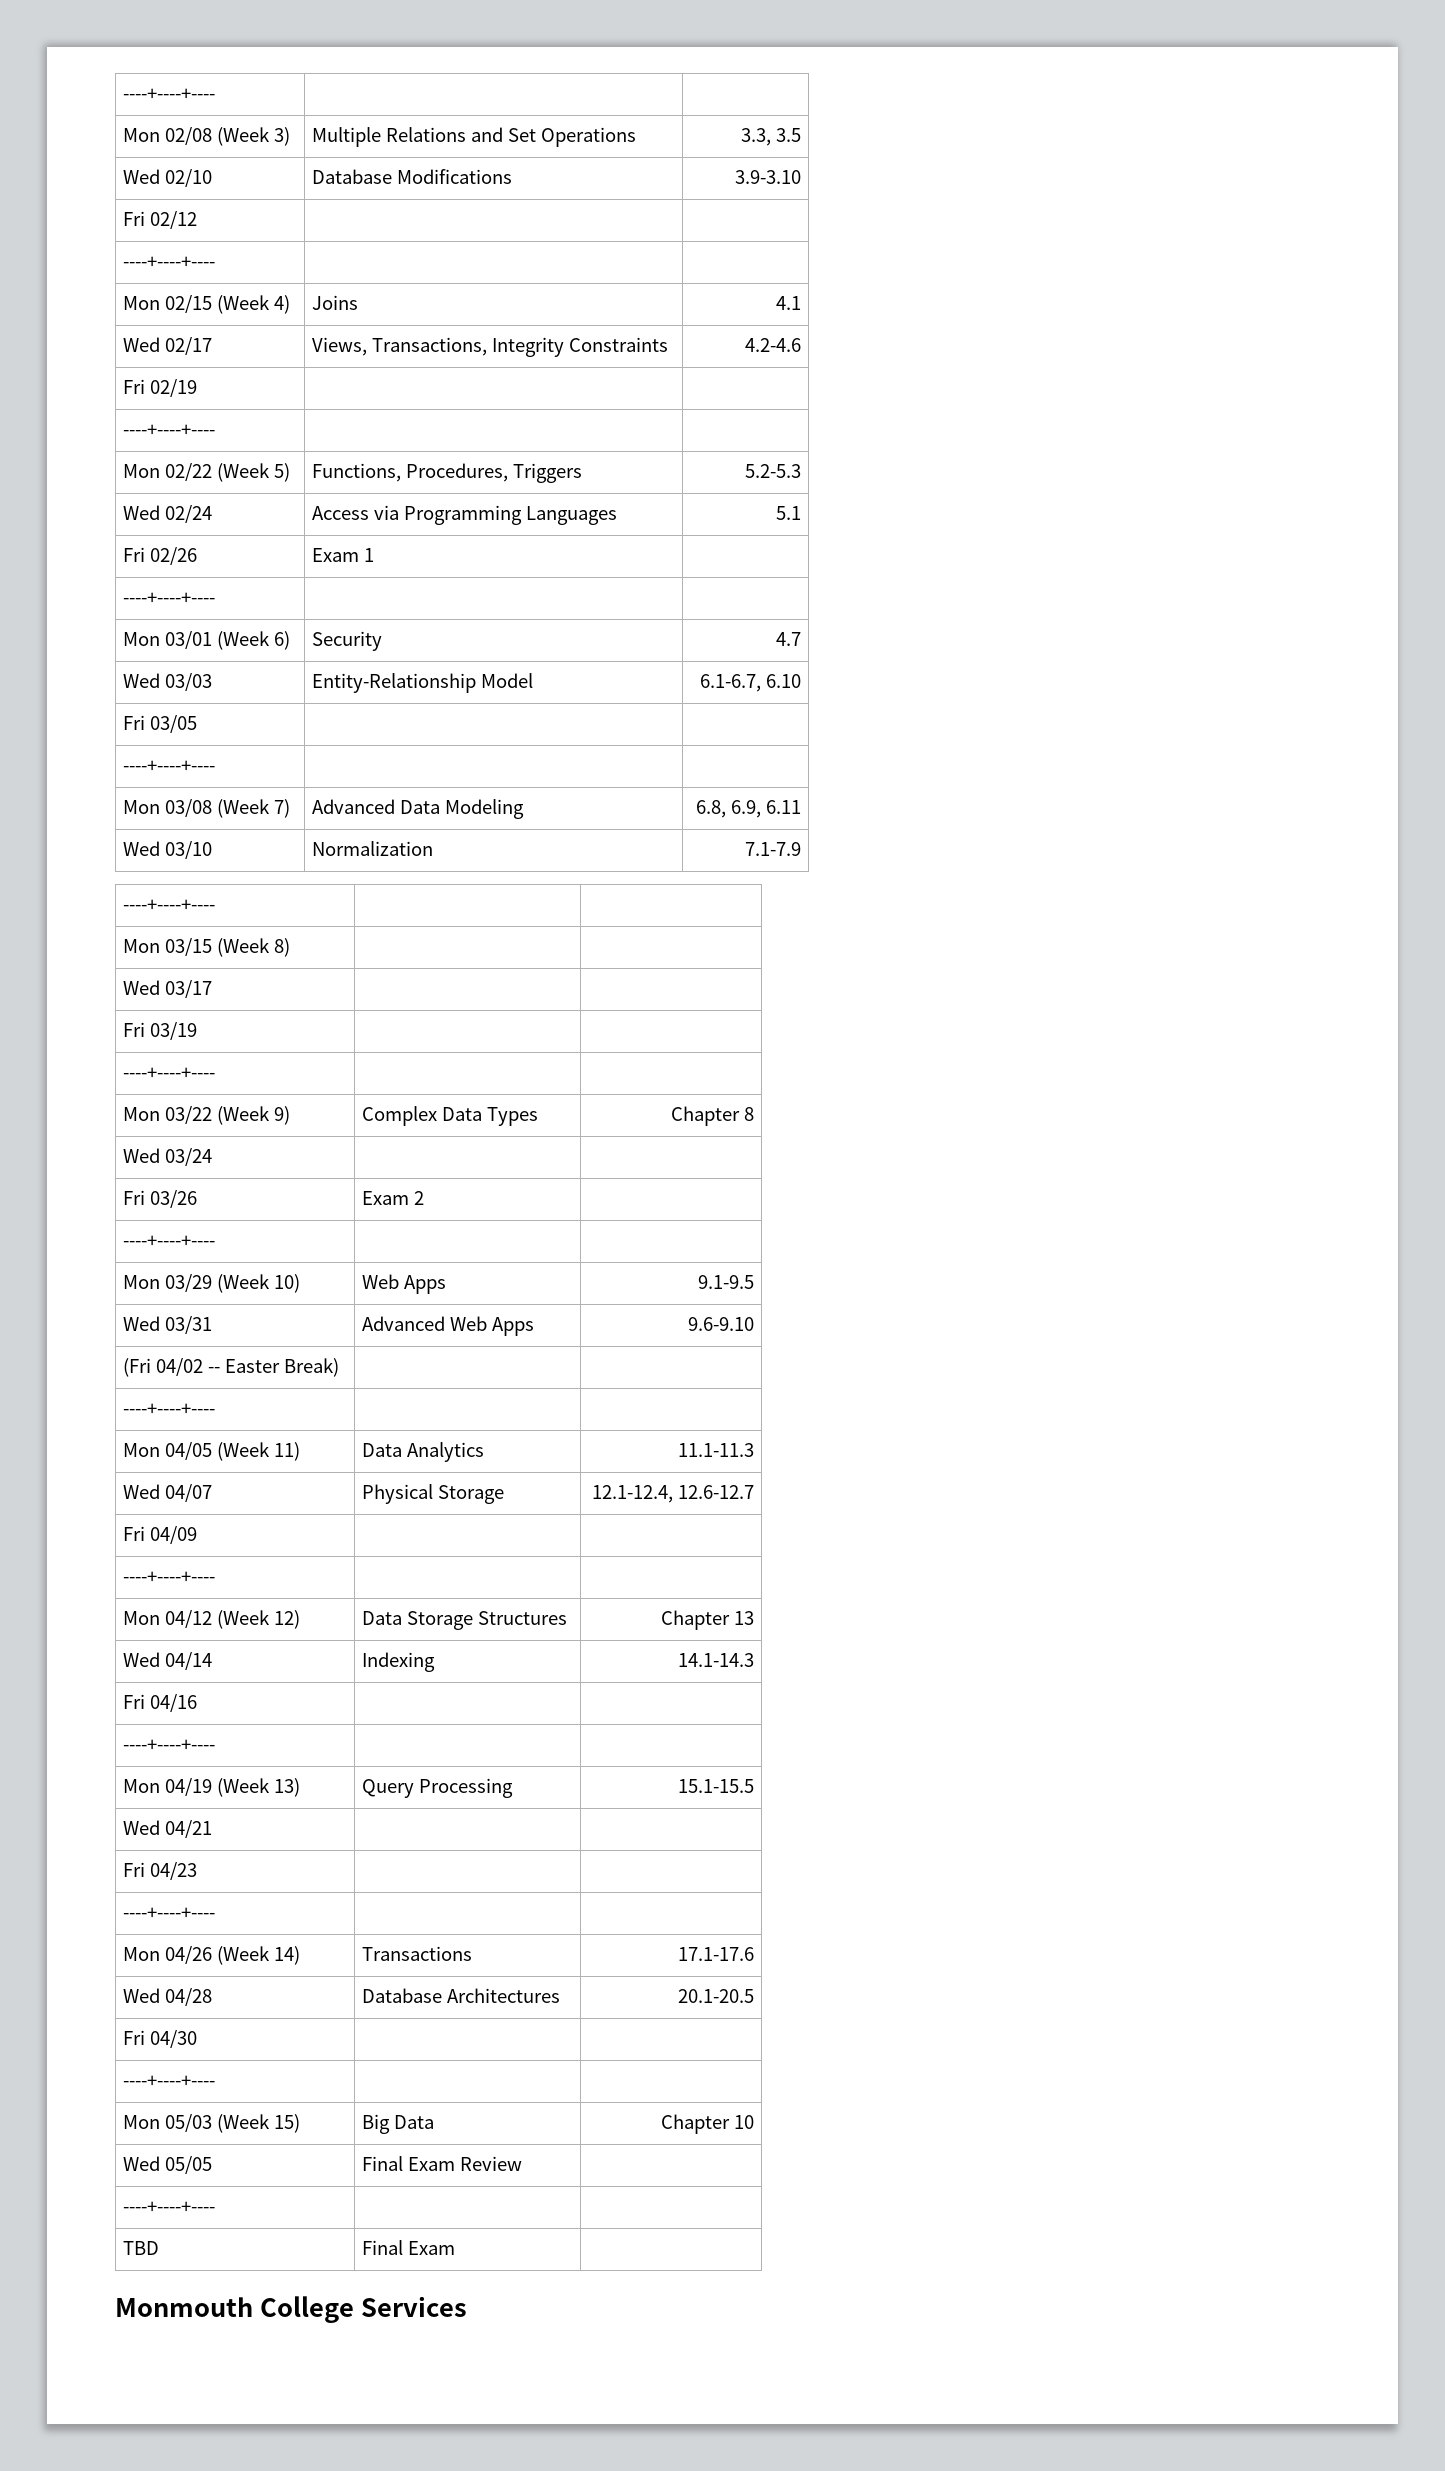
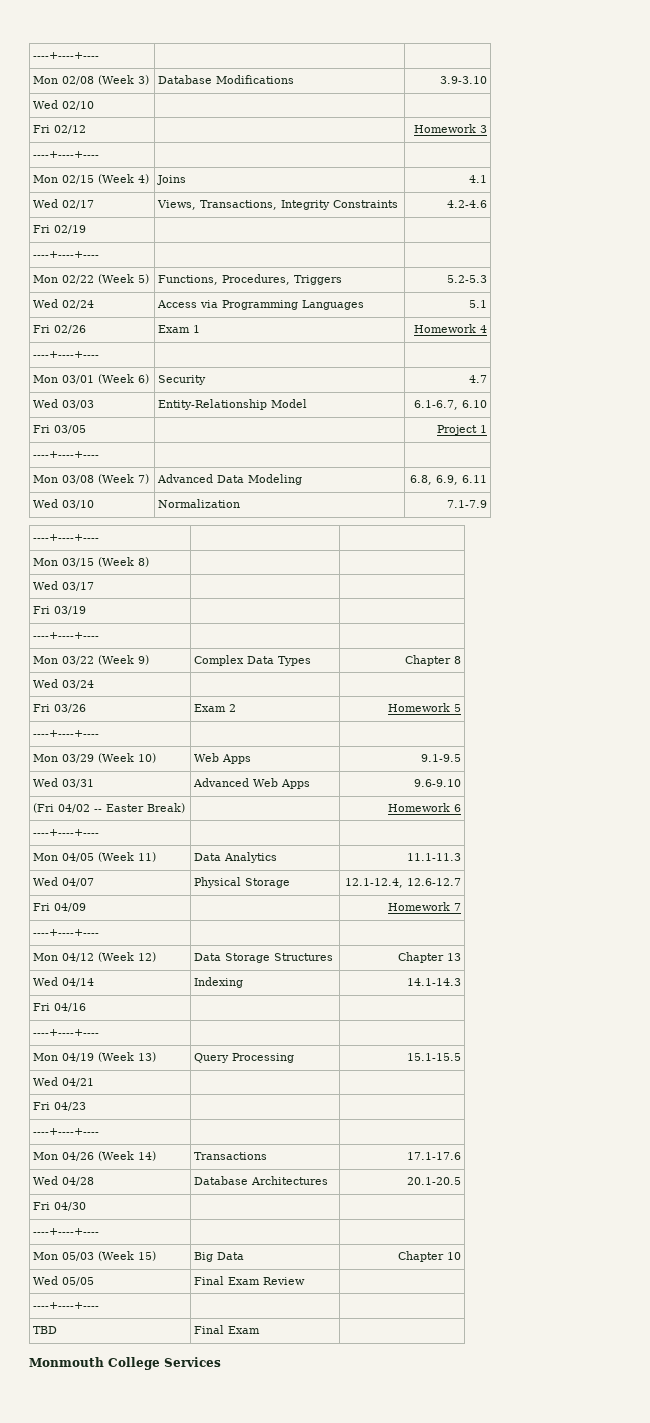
[312,127,637,147] [740,128,801,146] [123,169,213,187] | Multiple Relations and Set Operations | 3.3, 3.5 // Wed 02/10 -> (150, 80) none
(801, 177) none -> [33,100,95,110] // Wed 02/10 | |
(198, 220) none -> [413,124,487,133] Homework 3
(375, 555) none -> [413,324,487,333] Homework 4
(198, 724) none -> [436,425,487,435] Project 1
(425, 1198) none -> [387,703,461,712] Homework 5
(340, 1367) none -> [387,803,461,812] Homework 6
(198, 1535) none -> [387,902,461,911] Homework 7

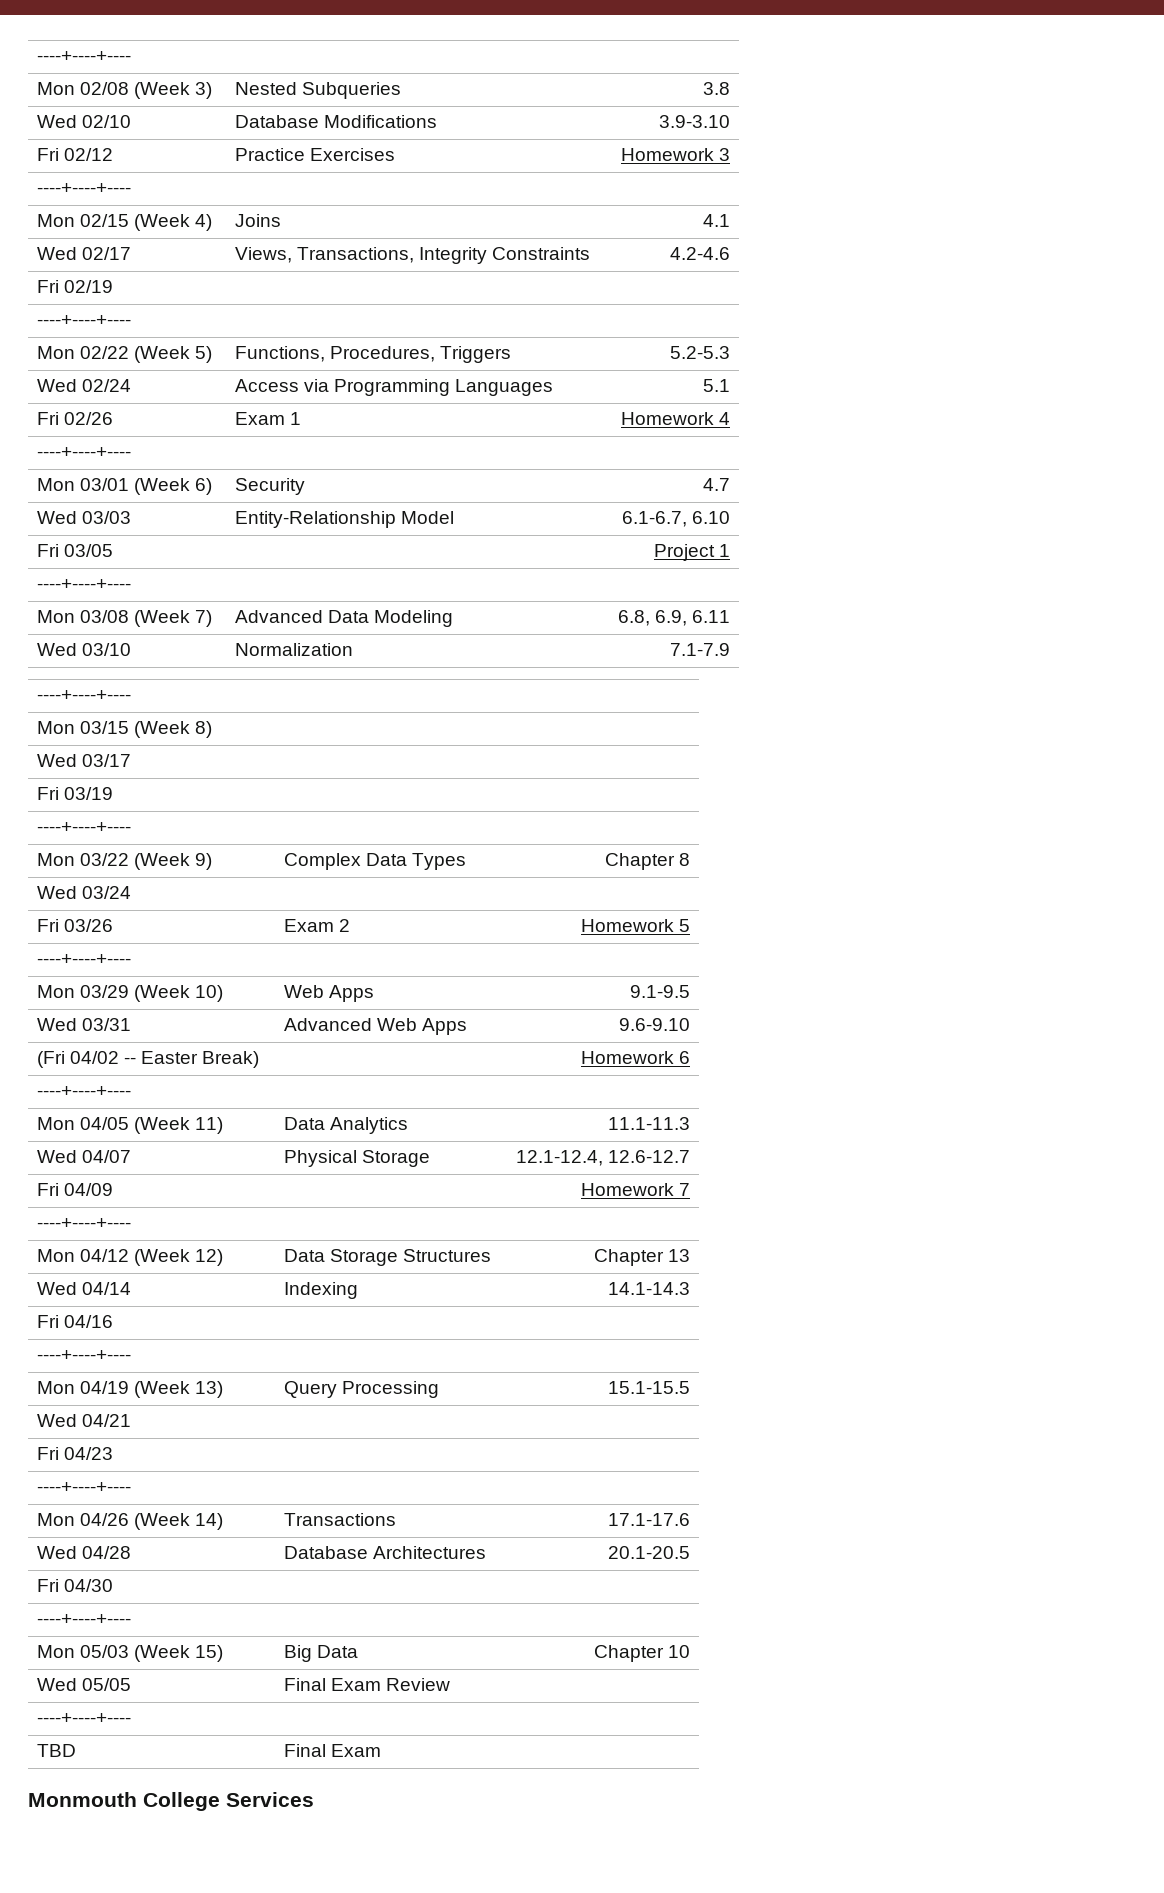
(150, 80) none -> [234,82,401,99] [703,82,731,95] [36,115,131,128] | Nested Subqueries | 3.8 // Wed 02/10
[33,100,95,110] // Wed 02/10 | | -> (731, 121) none
(87, 129) none -> [234,148,395,161] Practice Exercises

